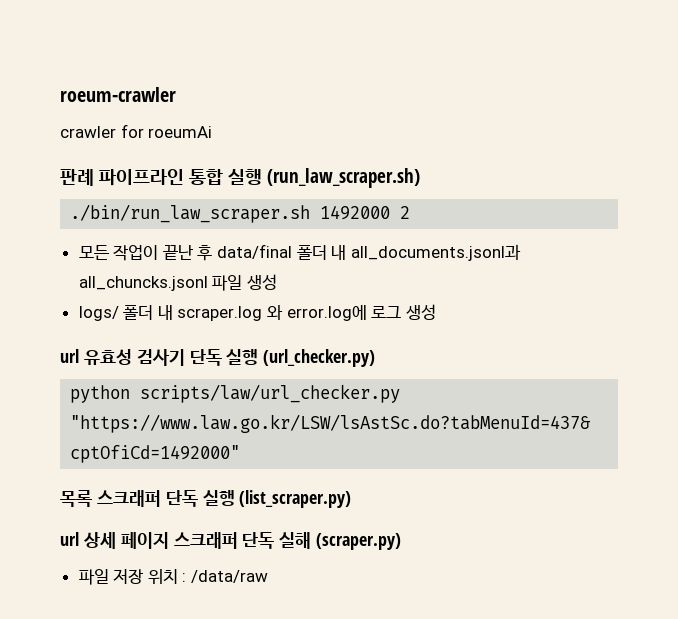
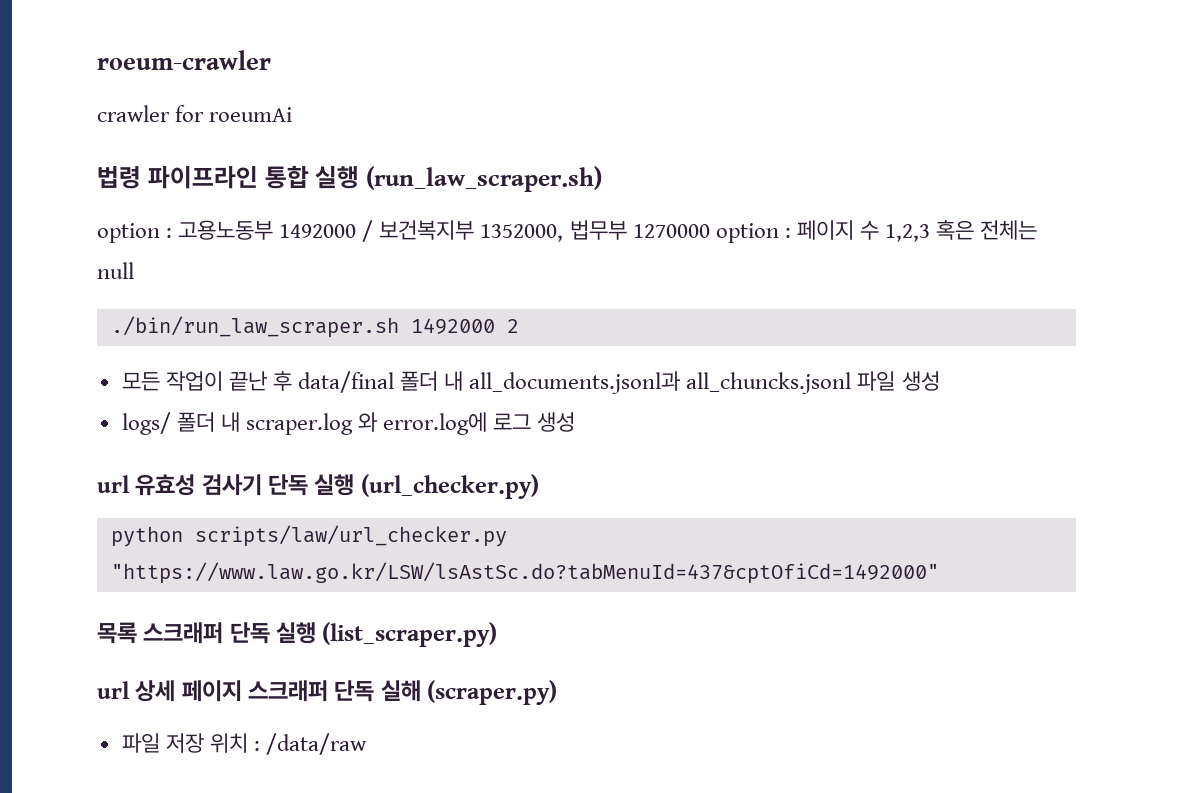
[60,169,94,186] 판례 -> [97,166,141,189] 법령
(420, 178) none -> [97,219,1038,243] [97,262,134,279] // option : 고용노동부 1492000 / 보건복지부 1352000, 법무부 1270000 option : 페이지 수 1,2,3 혹은 전체는 null

